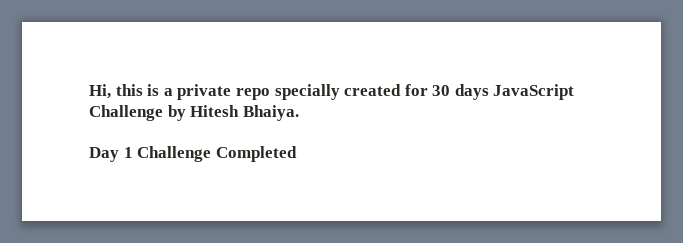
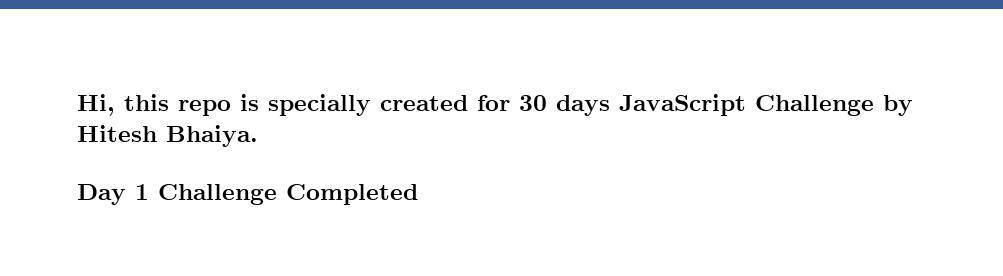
[147,84,270,100] is a private repo -> [178,94,259,116] repo is

